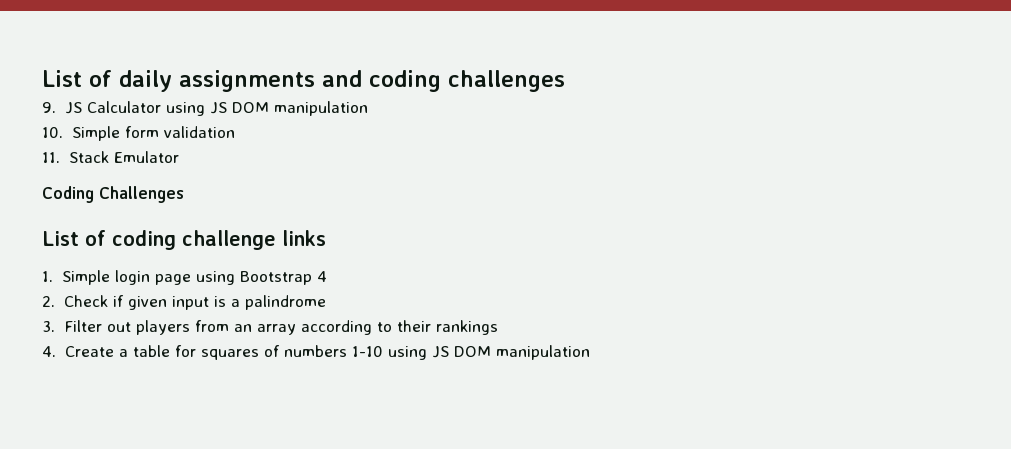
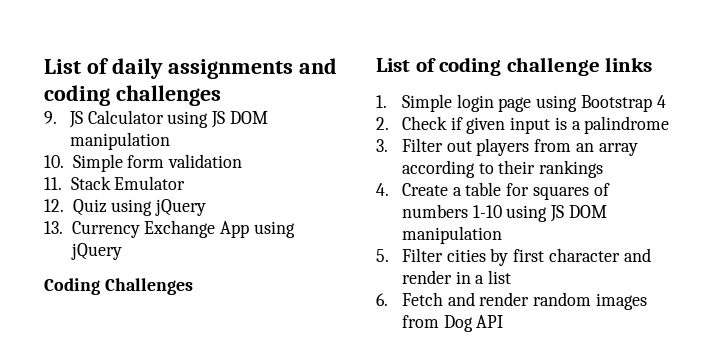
(179, 157) none -> [44,199,207,216] [44,220,295,238] [70,243,122,260] // 12. Quiz using jQuery // 13. Currency Exchange App using jQuery
(590, 352) none -> [376,248,651,266] [401,270,512,284] [376,292,647,310] [401,315,504,332] // 5. Filter cities by first character and render in a list // 6. Fetch and render random images from Dog API

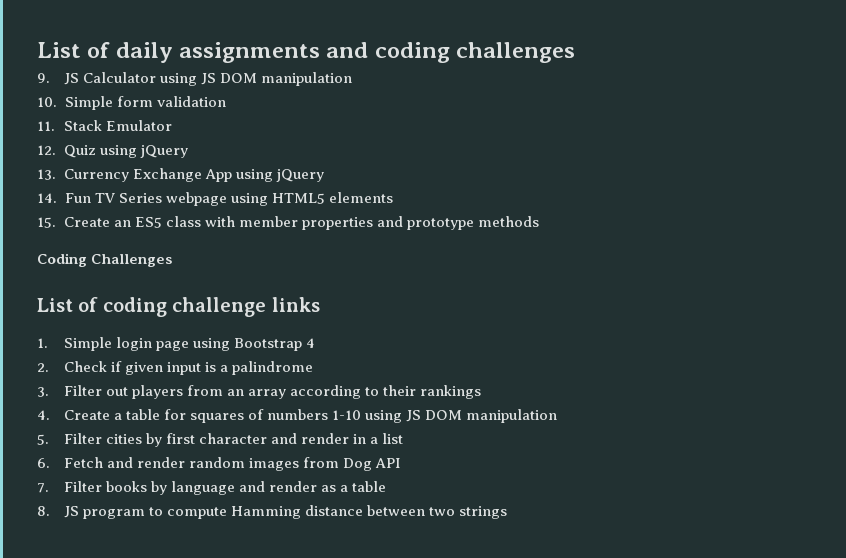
(122, 251) none -> [37,192,393,206] [37,216,540,230] // 14. Fun TV Series webpage using HTML5 elements // 15. Create an ES5 class with member properties and prototype methods
(504, 321) none -> [37,481,387,495] [37,505,508,519] // 7. Filter books by language and render as a table // 8. JS program to compute Hamming distance between two strings

